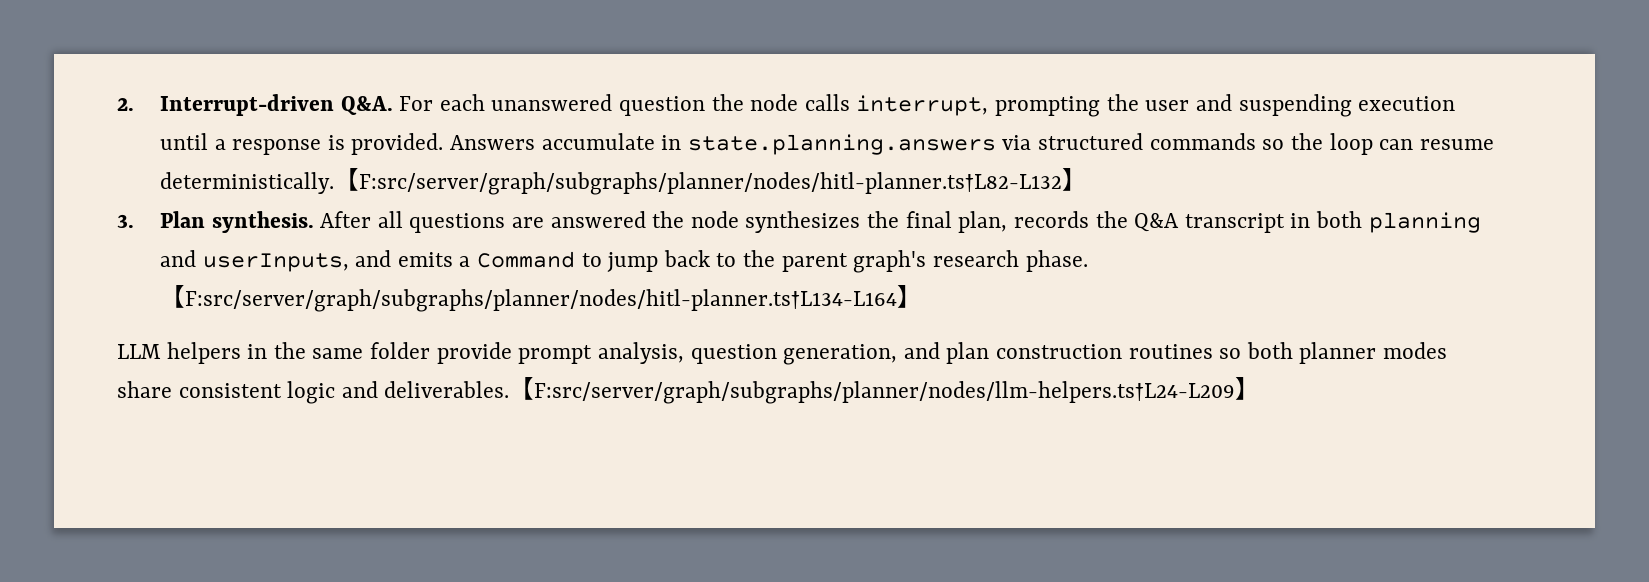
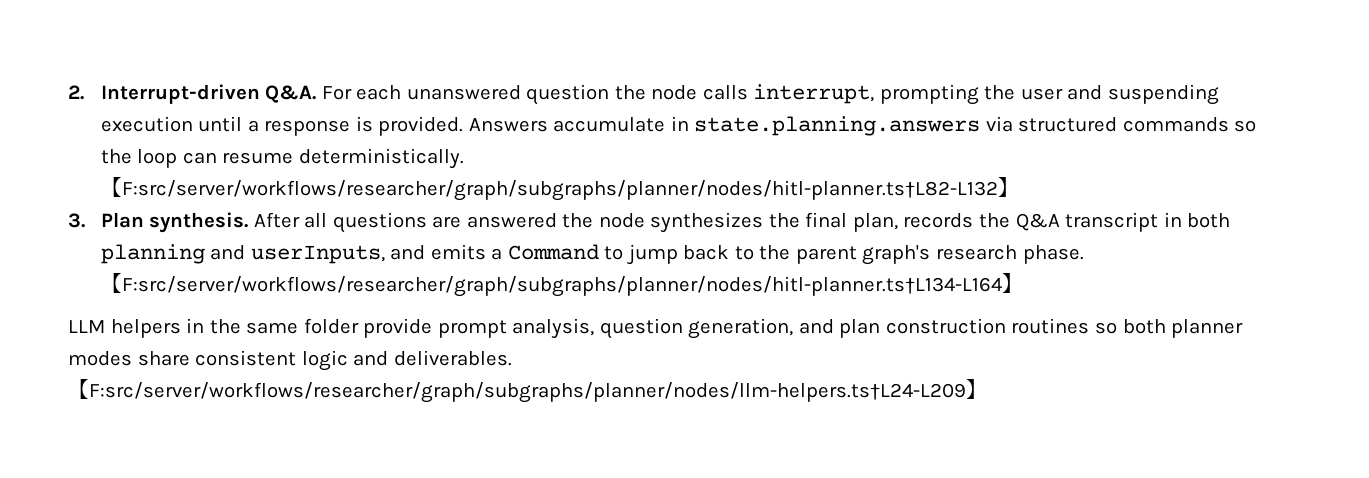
[358,172,1062,195] F:src/server/graph/subgraphs/planner/nodes/hitl-planner.ts†L82-L132 -> [121,180,998,201] F:src/server/workflows/researcher/graph/subgraphs/planner/nodes/hitl-planner.ts†L82-L132
[184,289,897,312] F:src/server/graph/subgraphs/planner/nodes/hitl-planner.ts†L134-L164 -> [121,276,1002,297] F:src/server/workflows/researcher/graph/subgraphs/planner/nodes/hitl-planner.ts†L134-L164
[534,381,1236,404] F:src/server/graph/subgraphs/planner/nodes/llm-helpers.ts†L24-L209 -> [89,382,966,403] F:src/server/workflows/researcher/graph/subgraphs/planner/nodes/llm-helpers.ts†L24-L209

